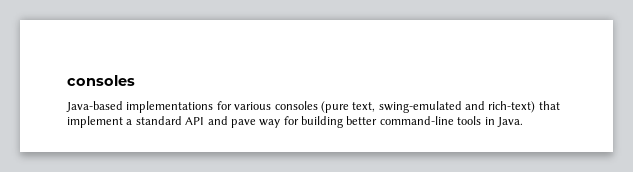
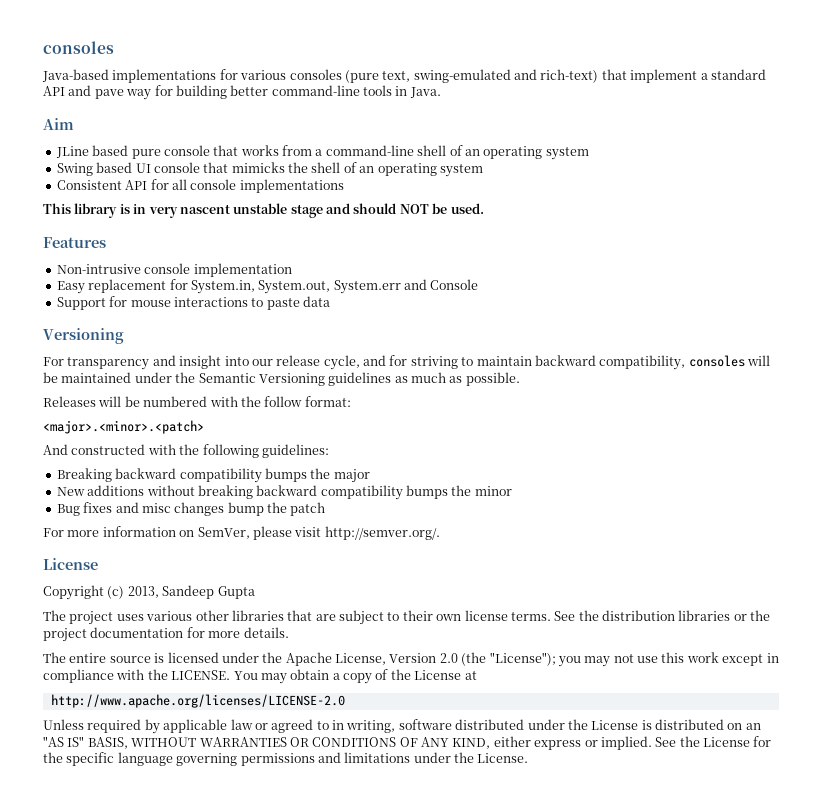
(523, 122) none -> [43,118,74,130] [55,145,589,160] [56,162,483,177] [56,179,344,193] [43,203,484,218] [43,237,106,248] [56,263,292,277] [56,279,479,294] [56,296,330,310] [43,328,124,344] [43,355,770,370] [43,372,520,386] [43,396,351,407] [43,420,204,434] [43,444,329,458] [56,468,370,483] [56,485,512,500] [56,502,326,516] [43,526,440,540] [43,558,98,570] [43,585,255,600] [43,610,771,625] [43,627,289,642] [43,652,779,667] [43,669,477,684] [50,694,345,708] [43,719,761,734] [43,736,772,750] [43,752,529,766] // Aim // JLine based pure console that works from a command-line shell of an operating system // Swing based UI console that mimicks the shell of an operating system // Consistent API for all console implementations // This library is in very nascent unstable stage and should NOT be used. // Features // Non-intrusive console implementation // Easy replacement for System.in, System.out, System.err and Console // Support for mouse interactions to paste data // Versioning // For transparency and insight into our release cycle, and for striving to maintain backward compatibility, consoles will be maintained under the Semantic Versioning guidelines as much as possible. // Releases will be numbered with the follow format: // <major>.<minor>.<patch> // And constructed with the following guidelines: // Breaking backward compatibility bumps the major // New additions without breaking backward compatibility bumps the minor // Bug fixes and misc changes bump the patch // For more information on SemVer, please visit http://semver.org/. // License // Copyright (c) 2013, Sandeep Gupta // The project uses various other libraries that are subject to their own license terms. See the distribution libraries or the project documentation for more details. // The entire source is licensed under the Apache License, Version 2.0 (the "License"); you may not use this work except in compliance with the LICENSE. You may obtain a copy of the License at // http://www.apache.org/licenses/LICENSE-2.0 // Unless required by applicable law or agreed to in writing, software distributed under the License is distributed on an "AS IS" BASIS, WITHOUT WARRANTIES OR CONDITIONS OF ANY KIND, either express or implied. See the License for the specific language governing permissions and limitations under the License.

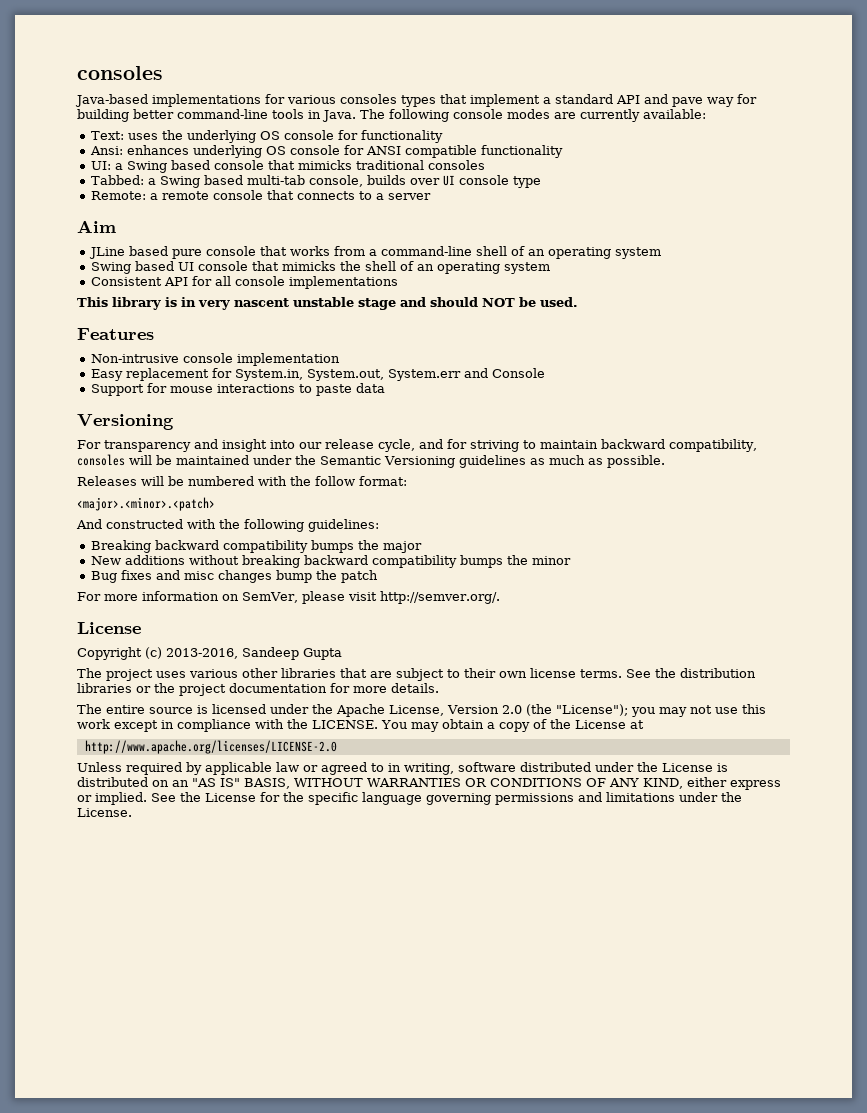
[344,69,599,83] (pure text, swing-emulated and rich-text) -> [401,95,436,107] types
(441, 92) none -> [360,109,706,122] [90,130,443,143] [89,145,563,158] [90,160,485,173] [90,175,541,188] [90,190,431,200] The following console modes are currently available: // Text: uses the underlying OS console for functionality // Ansi: enhances underlying OS console for ANSI compatible functionality // UI: a Swing based console that mimicks traditional consoles // Tabbed: a Swing based multi-tab console, builds over UI console type // Remote: a remote console that connects to a server
[127,586,159,598] 2013, -> [166,648,238,659] 2013-2016,

